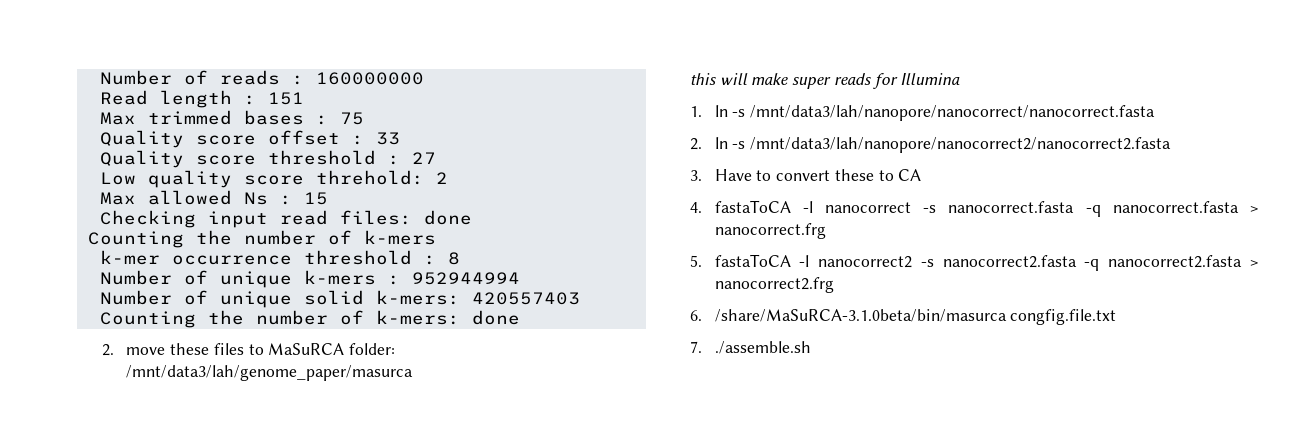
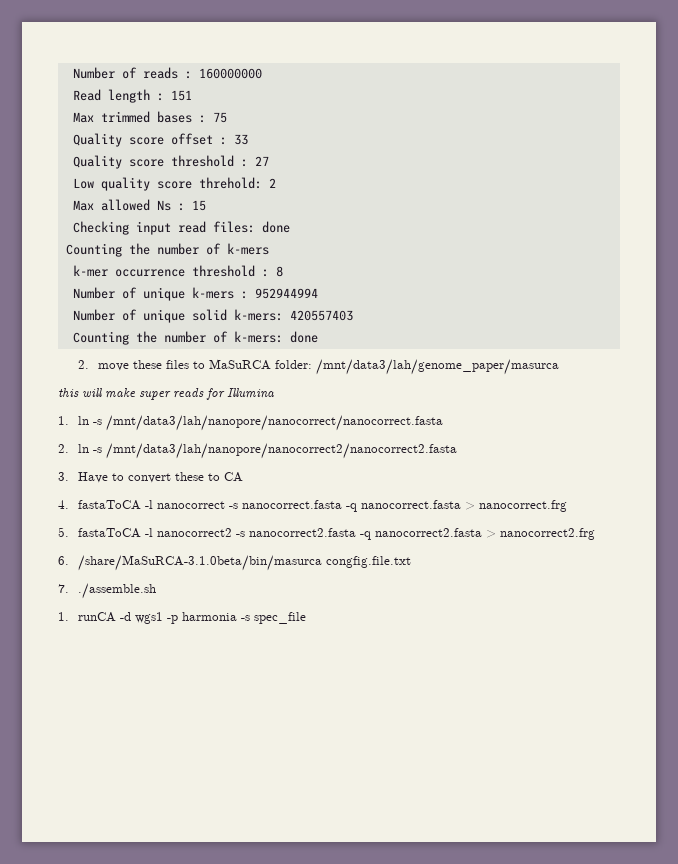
(811, 347) none -> [58,612,306,624] // 1. runCA -d wgs1 -p harmonia -s spec_file

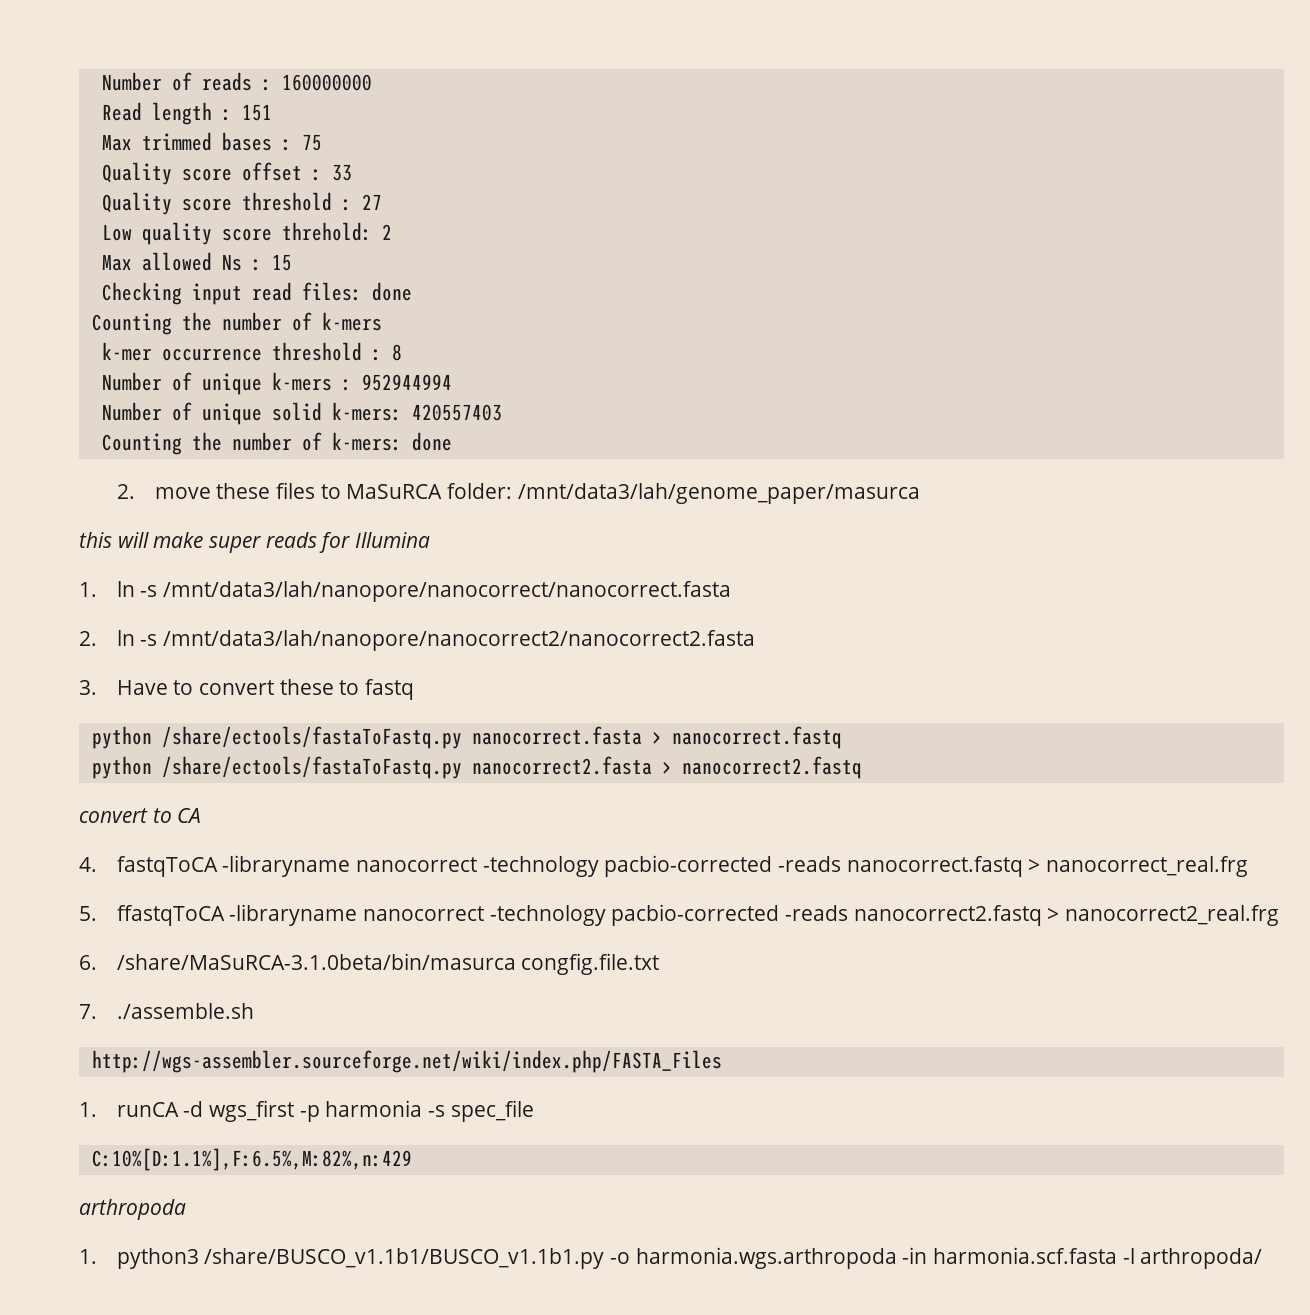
[223,472,243,482] [58,500,567,512] [58,527,595,540] CA // 4. fastaToCA -l nanocorrect -s nanocorrect.fasta -q nanocorrect.fasta > nanocorrect.frg // 5. fastaToCA -l nanocorrect2 -s nanocorrect2.fasta -q nanocorrect2.fasta > nanocorrect2.frg -> [365,679,415,700] [91,726,842,749] [91,756,862,779] [79,808,202,823] [79,855,1249,877] [79,904,1280,926] fastq // python /share/ectools/fastaToFastq.py nanocorrect.fasta > nanocorrect.fastq // python /share/ectools/fastaToFastq.py nanocorrect2.fasta > nanocorrect2.fastq // convert to CA // 4. fastqToCA -libraryname nanocorrect -technology pacbio-corrected -reads nanocorrect.fastq > nanocorrect_real.frg // 5. ffastqToCA -libraryname nanocorrect -technology pacbio-corrected -reads nanocorrect2.fastq > nanocorrect2_real.frg
(156, 591) none -> [91,1050,722,1073] // http://wgs-assembler.sourceforge.net/wiki/index.php/FASTA_Files
[134,612,163,624] wgs1 -> [209,1100,295,1122] wgs_first
(306, 618) none -> [91,1148,412,1171] [79,1199,186,1220] [79,1247,1263,1269] // C:10%[D:1.1%],F:6.5%,M:82%,n:429 // arthropoda // 1. python3 /share/BUSCO_v1.1b1/BUSCO_v1.1b1.py -o harmonia.wgs.arthropoda -in harmonia.scf.fasta -l arthropoda/

